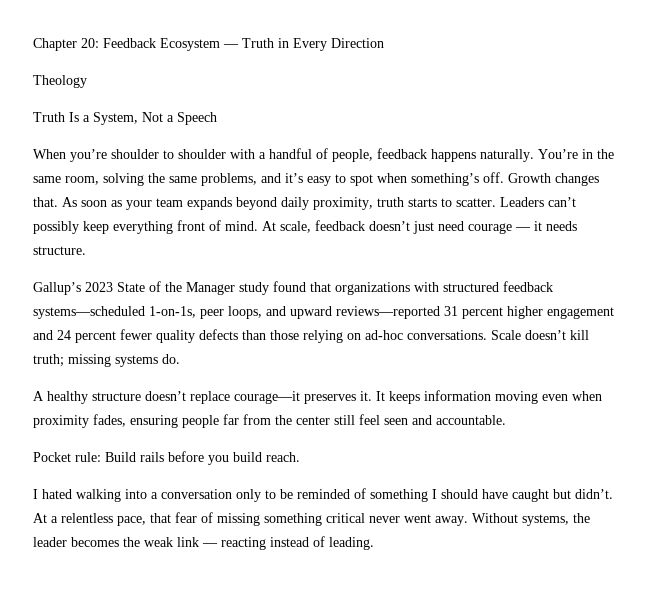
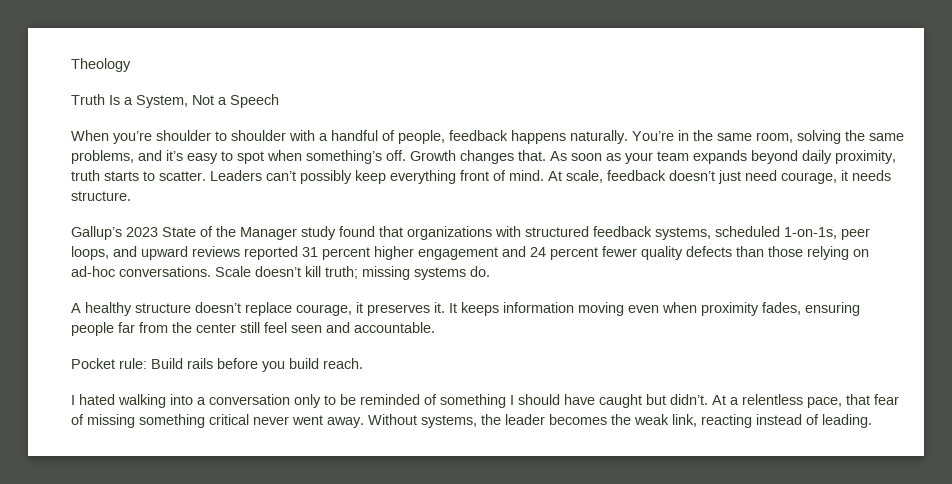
[33,38,384,51] Chapter 20: Feedback Ecosystem — Truth in Every Direction // -> (71, 65) none
[468,223,531,234] courage — -> [781,172,837,184] courage,
[33,306,145,319] systems—scheduled -> [655,226,780,240] systems, scheduled
[336,306,440,319] reviews—reported -> [192,246,298,260] reviews reported
[234,391,300,404] courage—it -> [296,302,363,316] courage, it
[177,537,218,547] link — -> [672,414,697,427] link,

